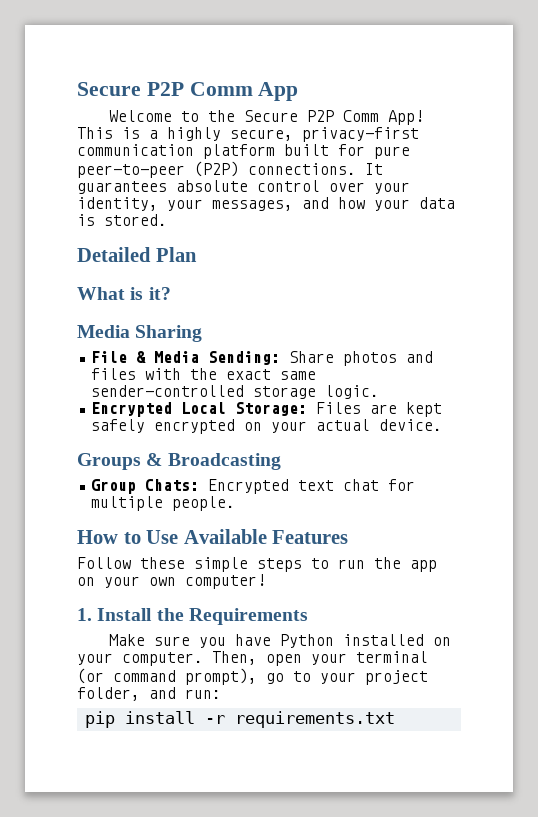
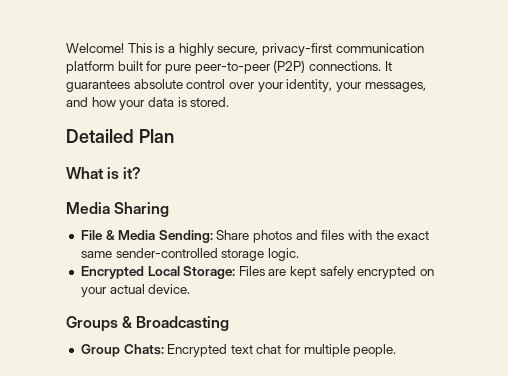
[77,82,299,101] [109,110,425,125] Secure P2P Comm App // Welcome to the Secure P2P Comm App! -> [66,43,124,53] Welcome!
[77,529,349,544] [77,557,437,572] [77,574,266,589] [77,608,308,625] [109,634,452,648] [77,651,428,666] [77,668,428,685] [77,687,221,701] [84,711,395,728] // How to Use Available Features // Follow these simple steps to run the app on your own computer! // 1. Install the Requirements // Make sure you have Python installed on your computer. Then, open your terminal (or command prompt), go to your project folder, and run: // pip install -r requirements.txt -> (397, 350) none

